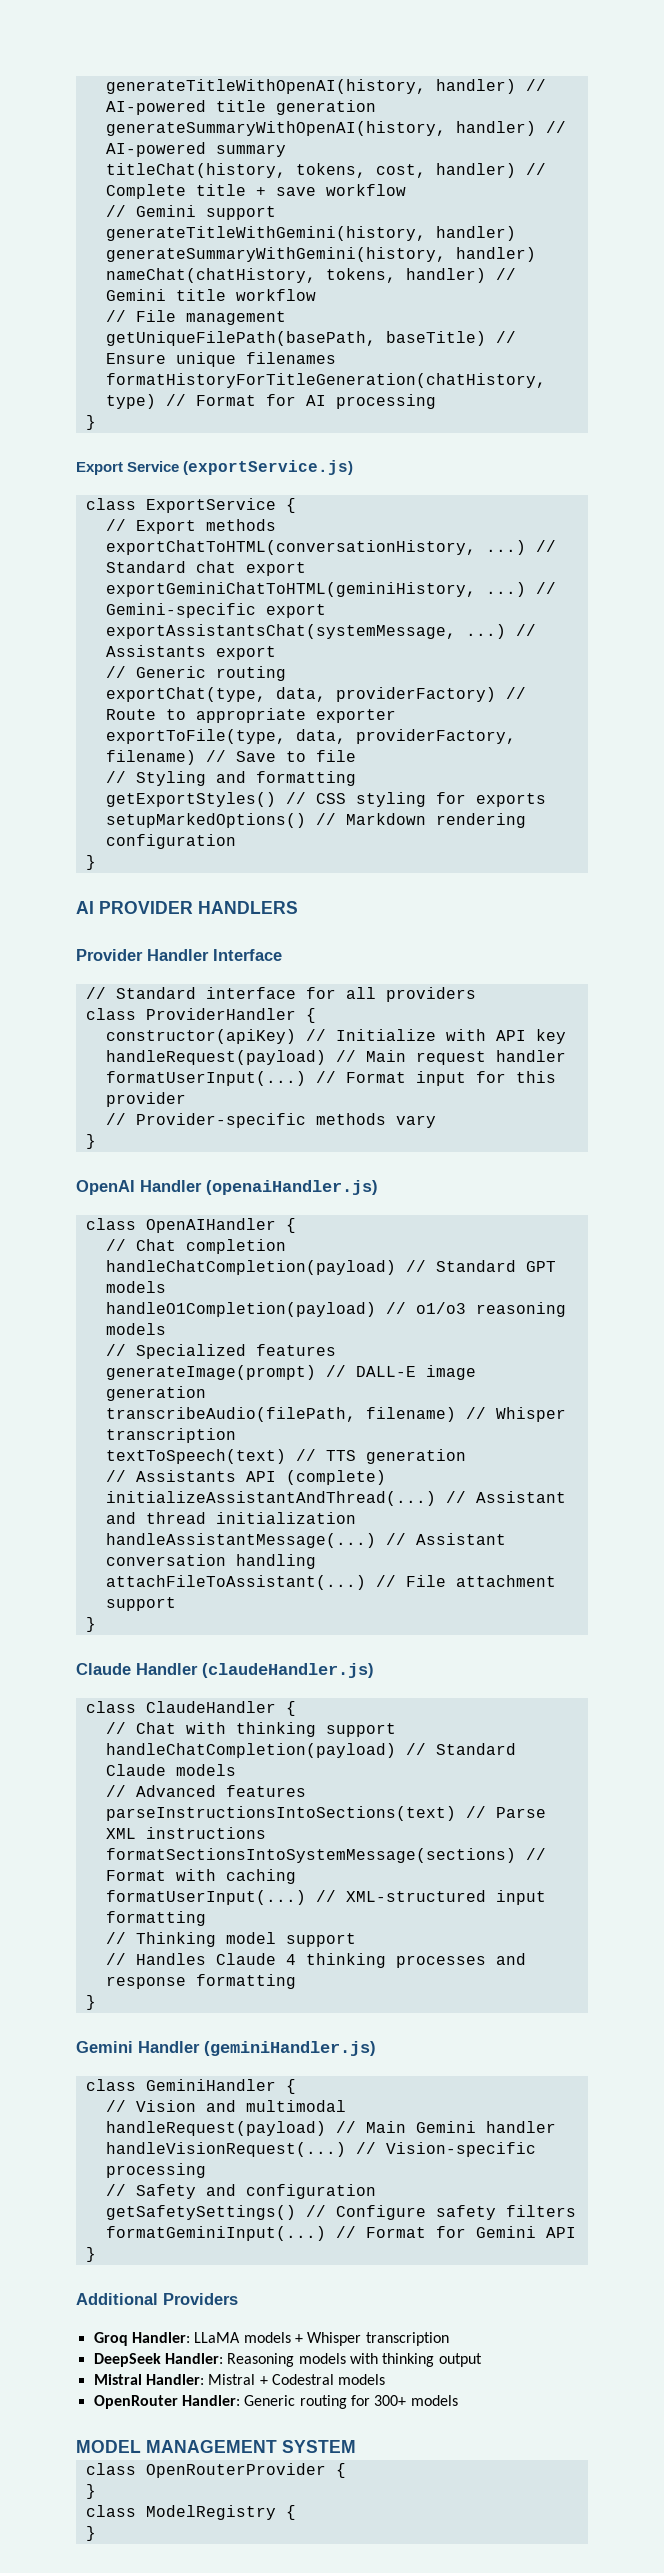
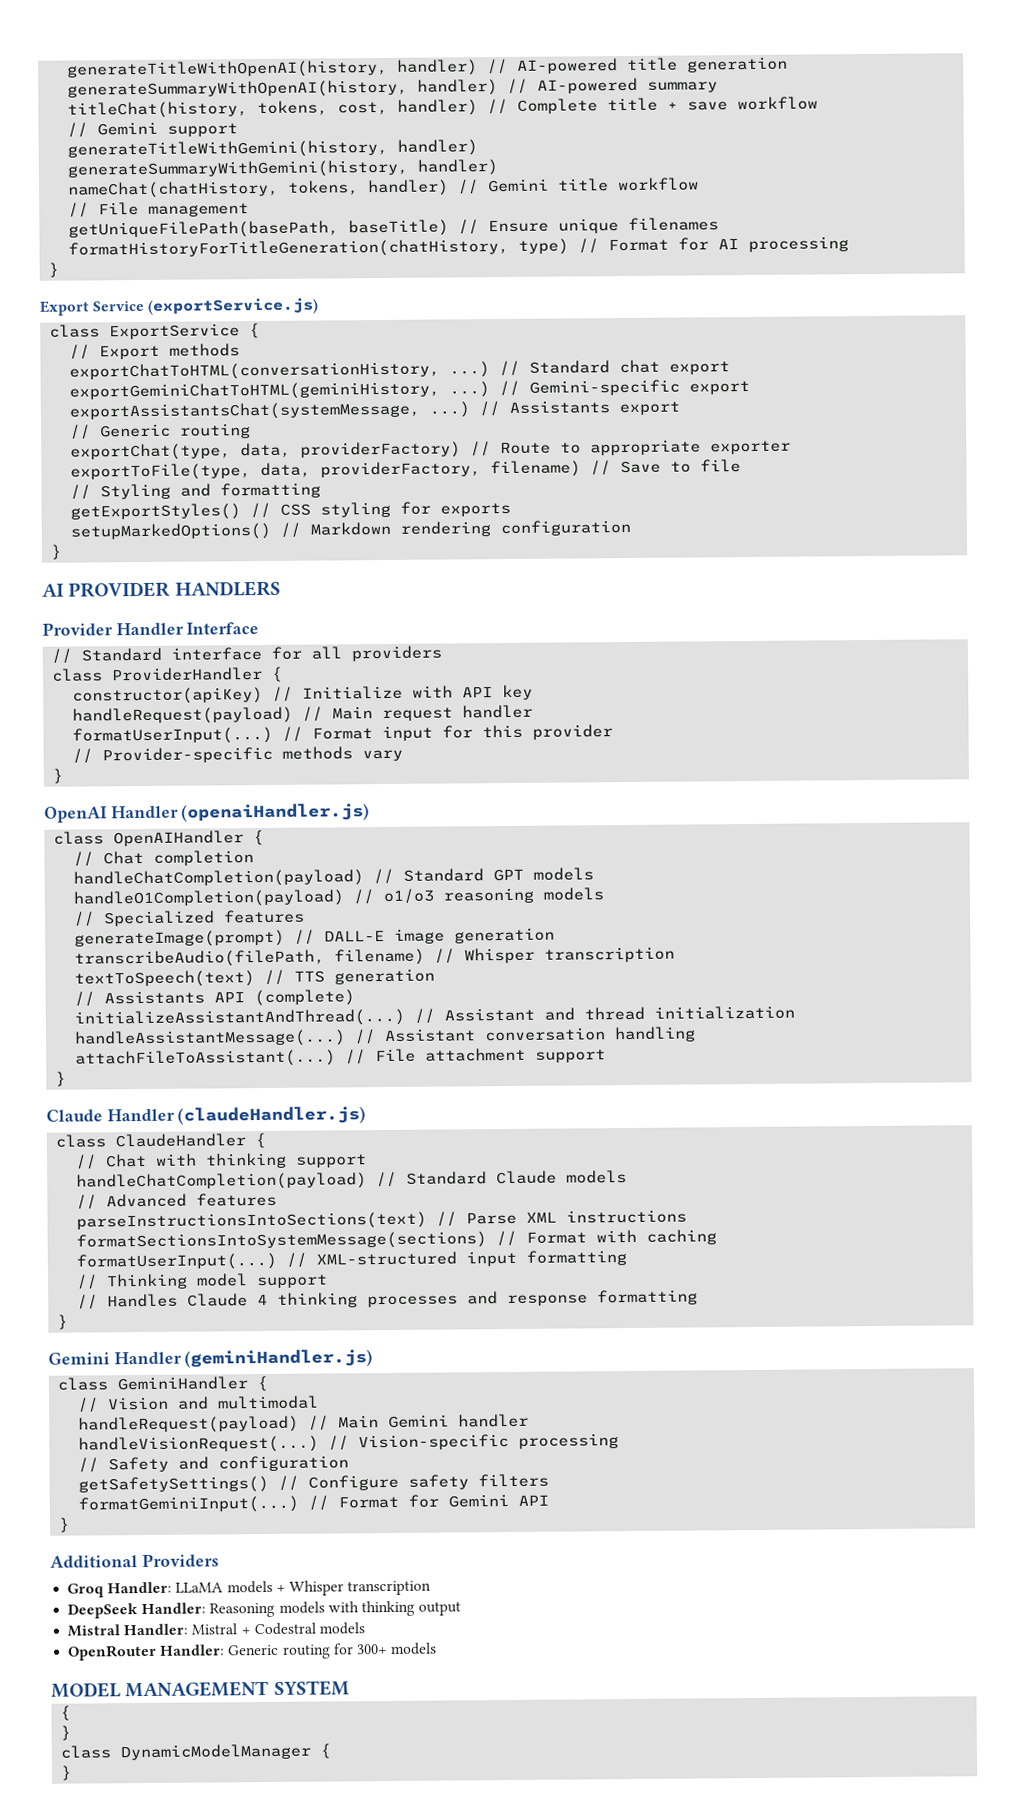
[85,2463,326,2478] class OpenRouterProvider -> (350, 1688) none
[145,2505,276,2520] ModelRegistry -> [120,1743,312,1761] DynamicModelManager

